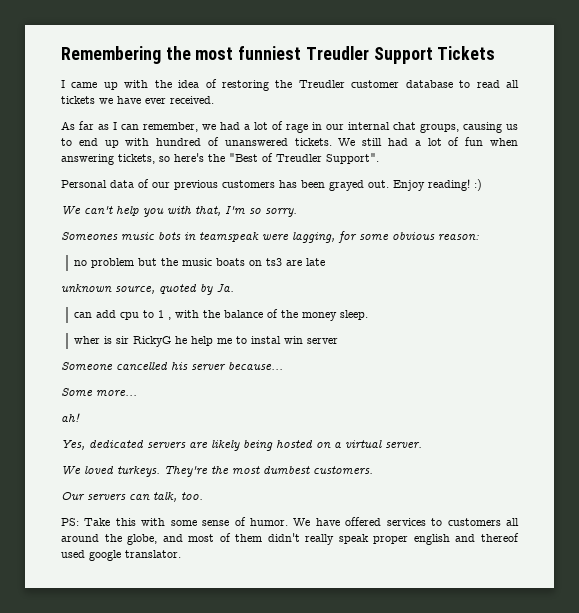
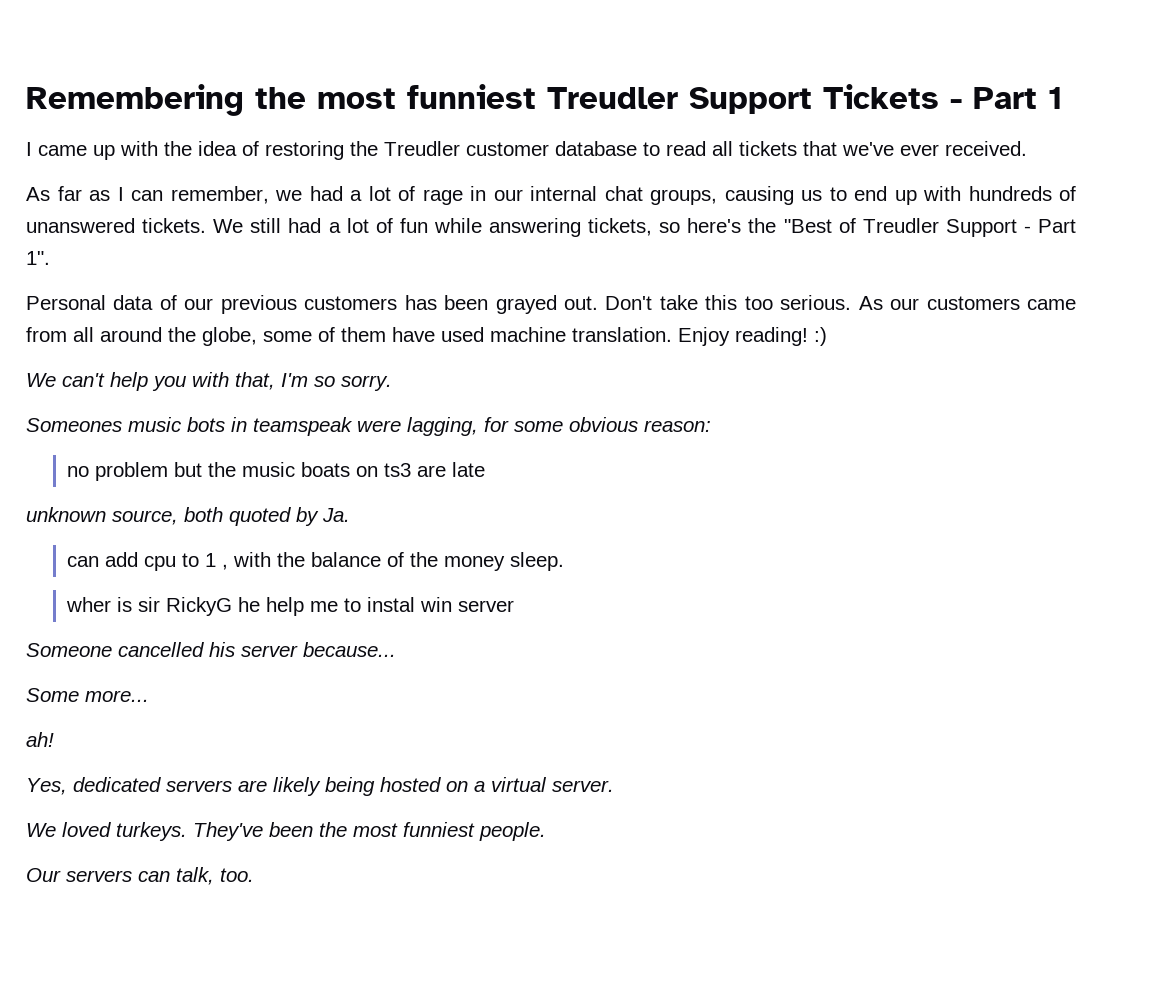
(496, 53) none -> [950,87,1063,109] - Part 1
[99,96,141,104] we have -> [803,141,894,156] that we've
[156,138,202,146] hundred -> [968,186,1052,201] hundreds
[490,138,519,146] when -> [433,218,482,233] while
[326,153,379,164] Support". -> [945,219,1077,237] [26,251,50,265] Support - Part 1".
(389, 184) none -> [605,295,1077,310] [26,327,672,346] Don't take this too serious. As our customers came from all around the globe, some of them have used machine translation.
(155, 290) none -> [184,507,223,522] both
[164,465,373,477] They're the most dumbest customers. -> [193,822,546,841] They've been the most funniest people.
[61,517,519,526] [61,533,519,545] [61,550,181,561] // PS: Take this with some sense of humor. We have offered services to customers all around the globe, and most of them didn't really speak proper english and thereof used google translator. -> (254, 875) none

